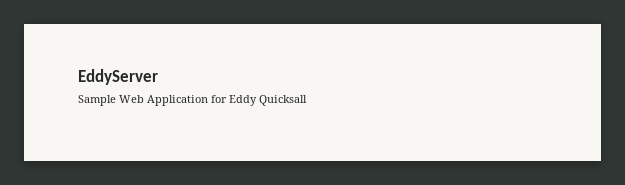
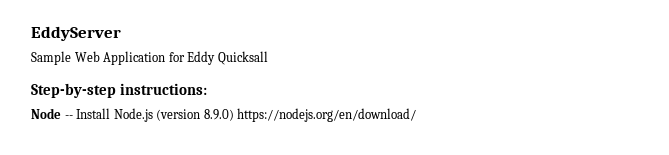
(307, 100) none -> [31,83,208,98] [31,108,417,122] // Step-by-step instructions: // Node -- Install Node.js (version 8.9.0) https://nodejs.org/en/download/

